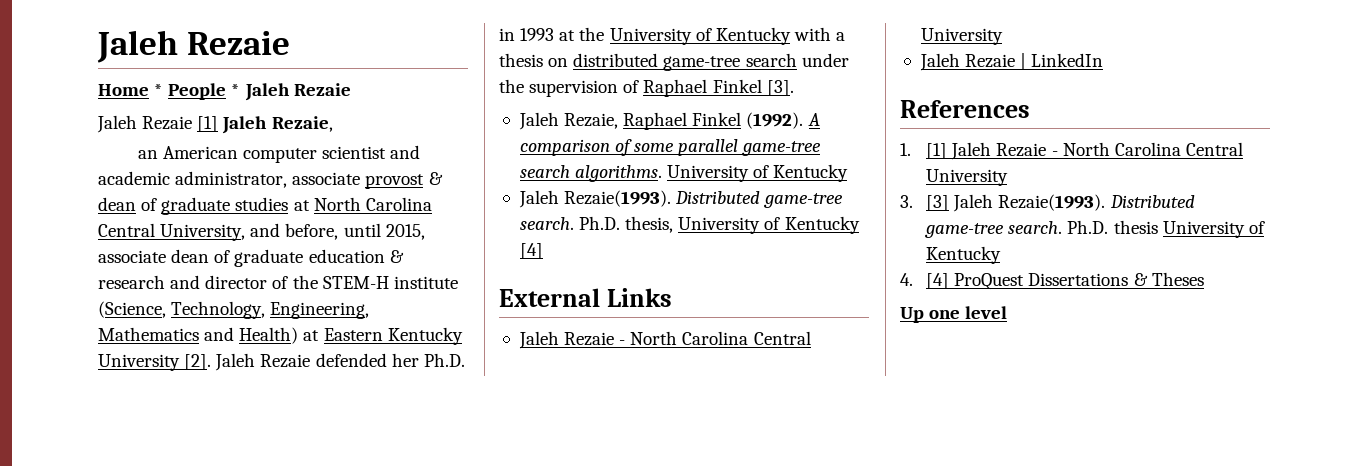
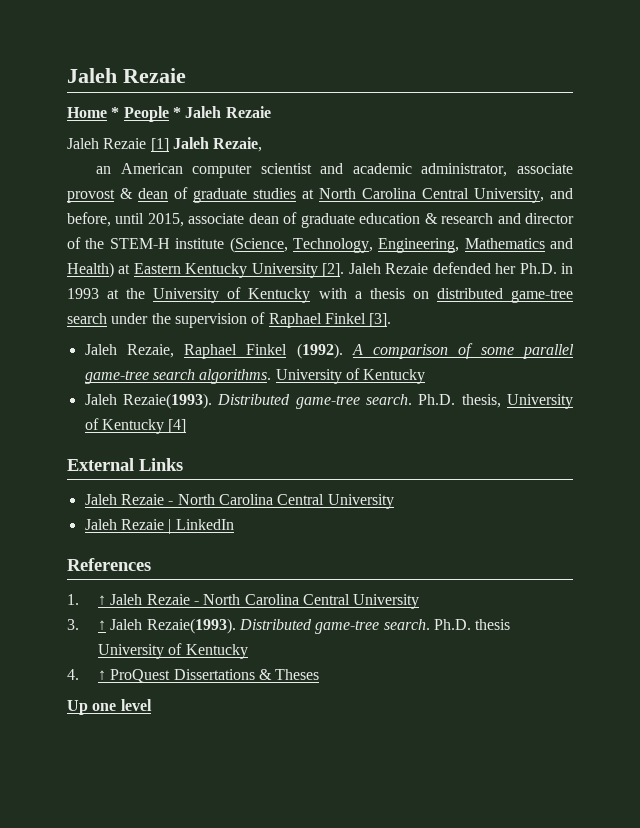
[926,143,948,159] [1] -> [98,595,107,605] ↑
[926,195,950,211] [3] -> [98,620,107,630] ↑
[926,273,950,289] [4] -> [98,670,107,680] ↑

